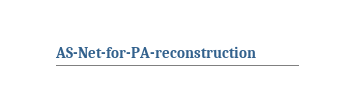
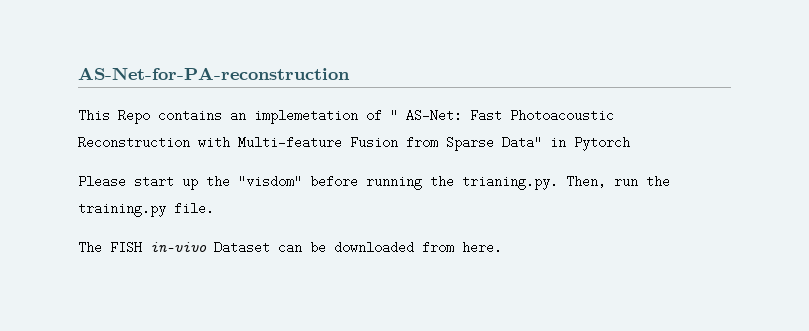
(256, 52) none -> [78,109,614,124] [78,136,630,151] [78,175,670,190] [78,202,214,217] [78,241,502,254] // This Repo contains an implemetation of " AS-Net: Fast Photoacoustic Reconstruction with Multi-feature Fusion from Sparse Data" in Pytorch // Please start up the "visdom" before running the trianing.py. Then, run the training.py file. // The FISH in-vivo Dataset can be downloaded from here.

